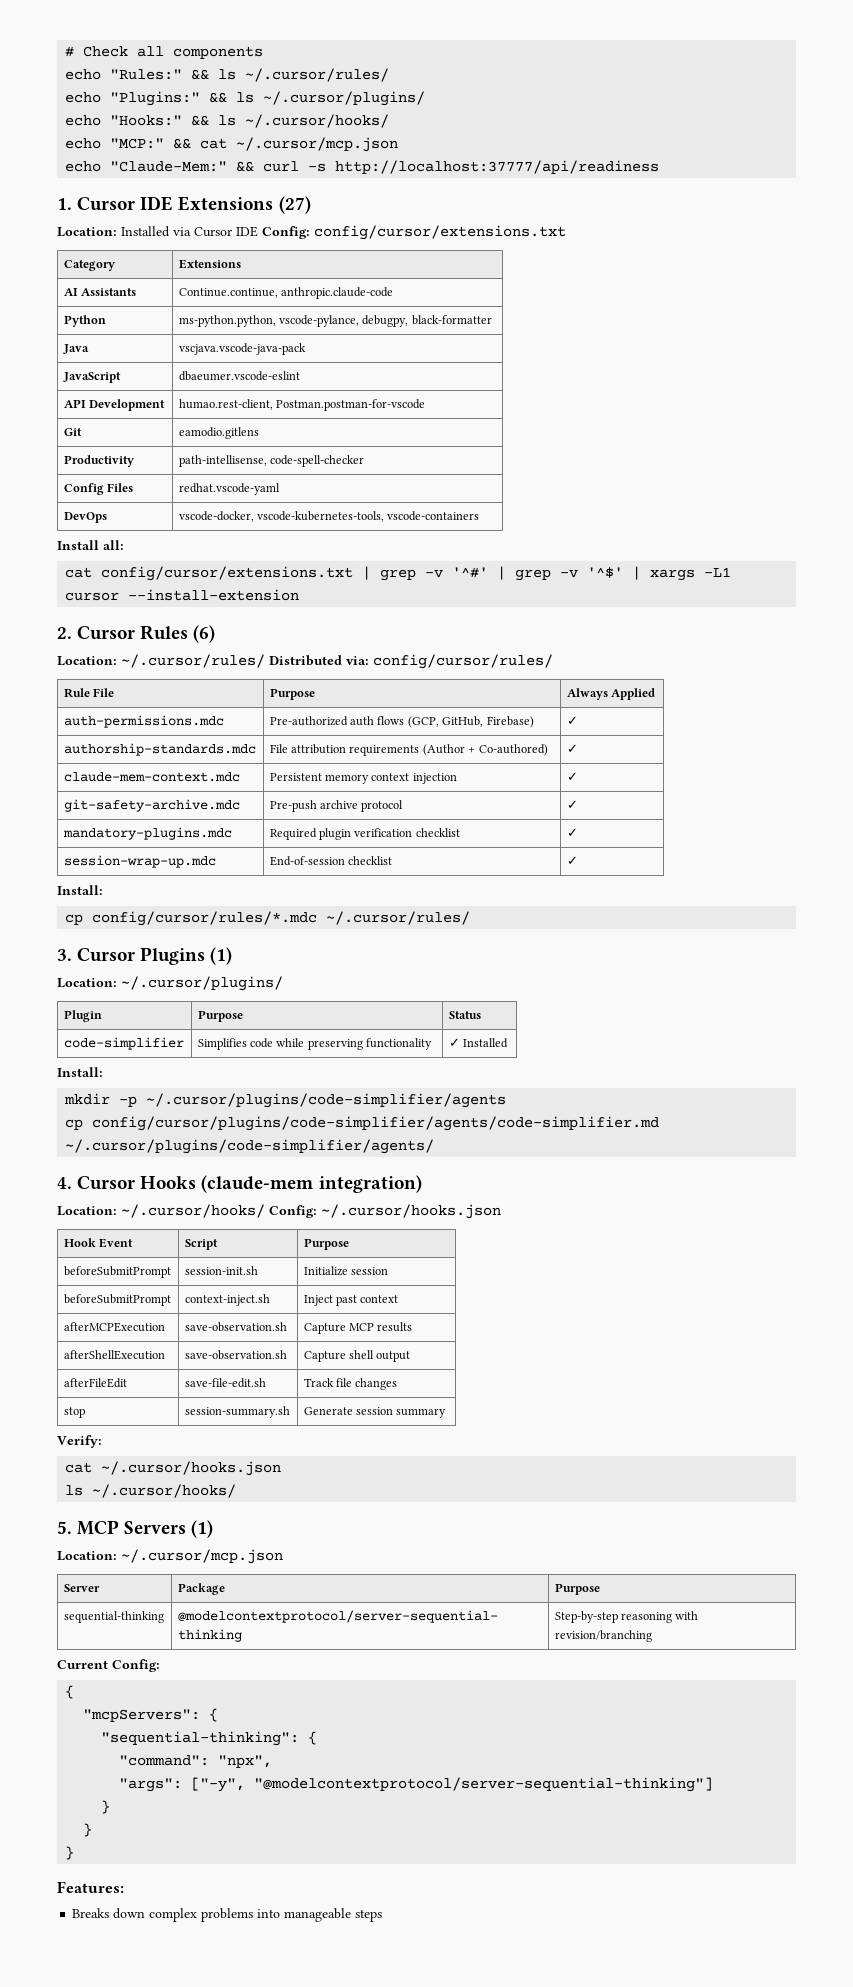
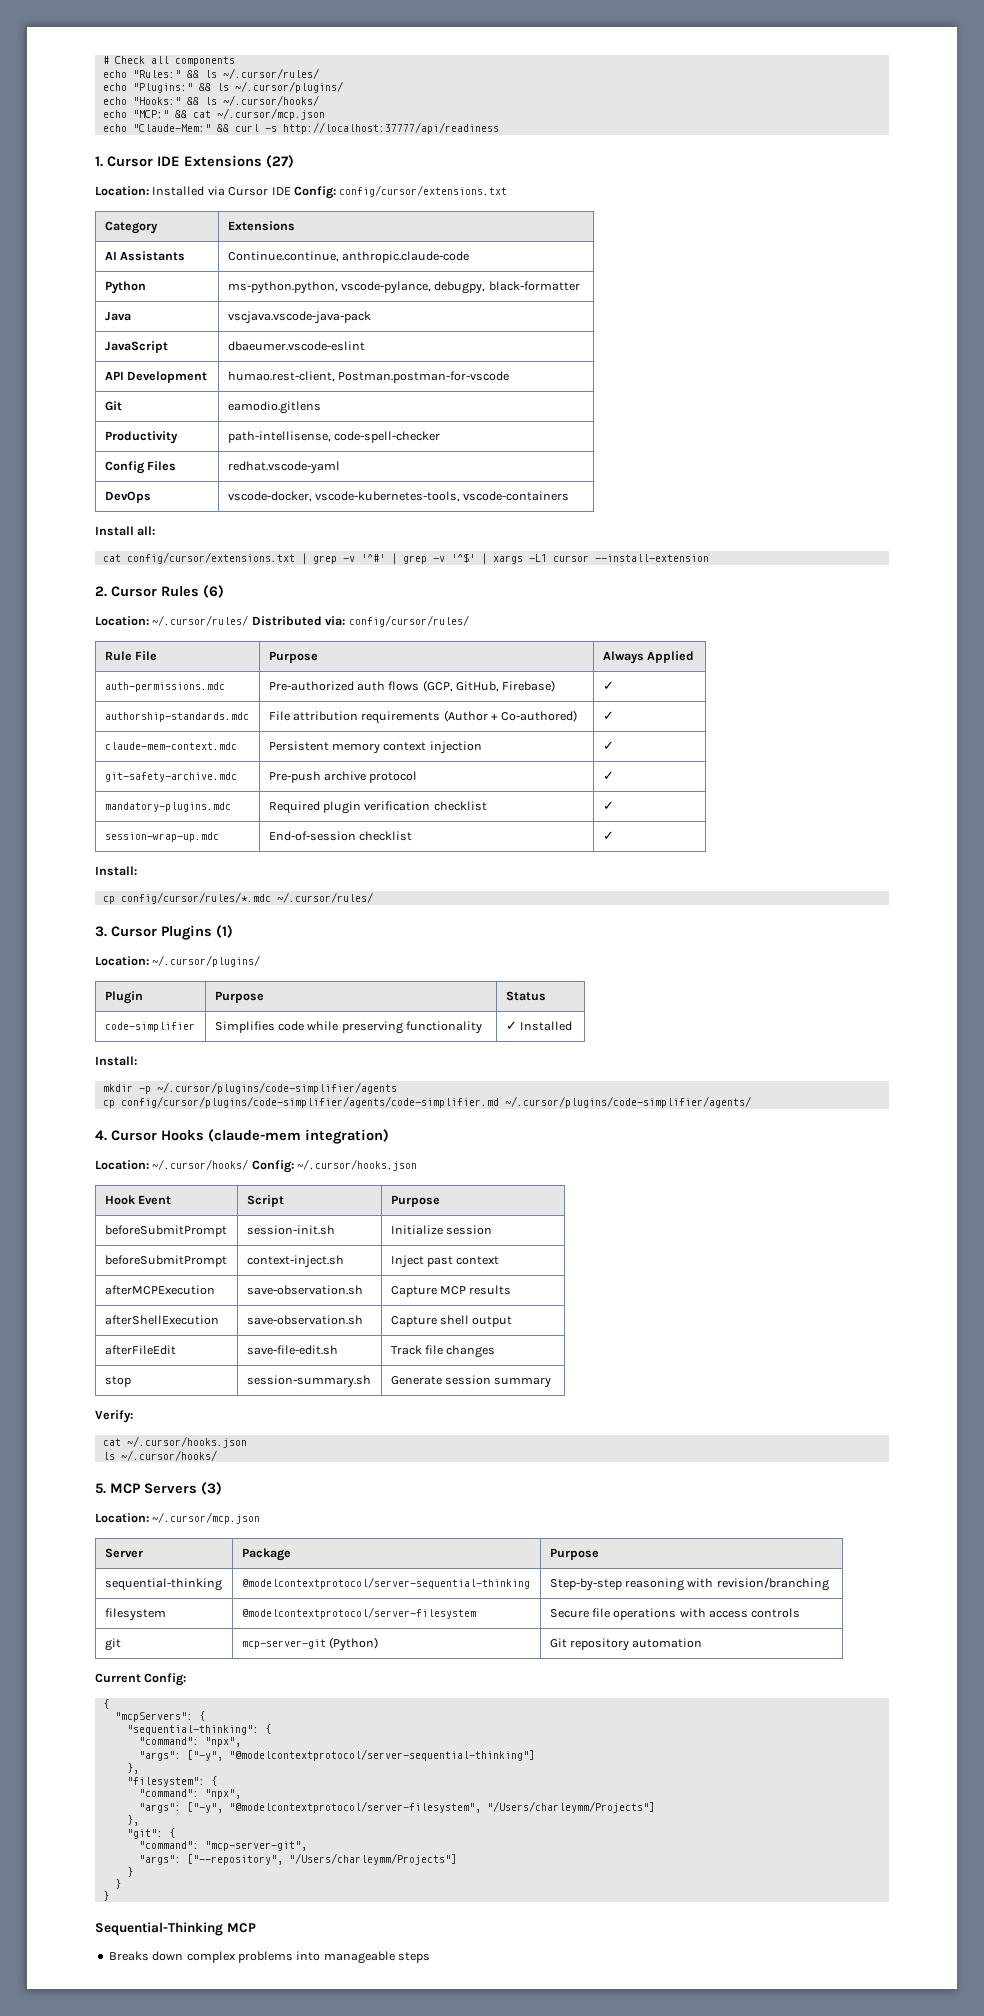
[191,1520,214,1538] (1) -> [201,1482,222,1495] (3)
(652, 1636) none -> [104,1608,166,1621] [241,1607,476,1619] [549,1608,801,1620] [104,1638,121,1651] [241,1637,378,1651] [549,1638,703,1651] // filesystem | @modelcontextprotocol/server-filesystem | Secure file operations with access controls // git | mcp-server-git (Python) | Git repository automation
(714, 1784) none -> [126,1763,139,1774] [126,1776,217,1787] [138,1789,241,1799] [138,1801,655,1813] [126,1815,139,1826] [126,1828,175,1839] [138,1841,307,1851] [138,1853,457,1865] // }, // "filesystem": { // "command": "npx", // "args": ["-y", "@modelcontextprotocol/server-filesystem", "/Users/charleymm/Projects"] // }, // "git": { // "command": "mcp-server-git", // "args": ["--repository", "/Users/charleymm/Projects"]
[57,1881,124,1893] Features: -> [95,1922,256,1936] Sequential-Thinking MCP

